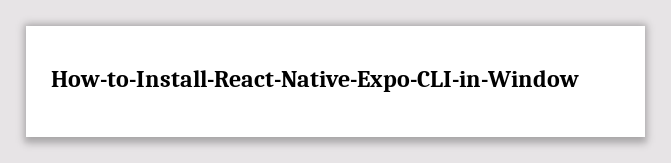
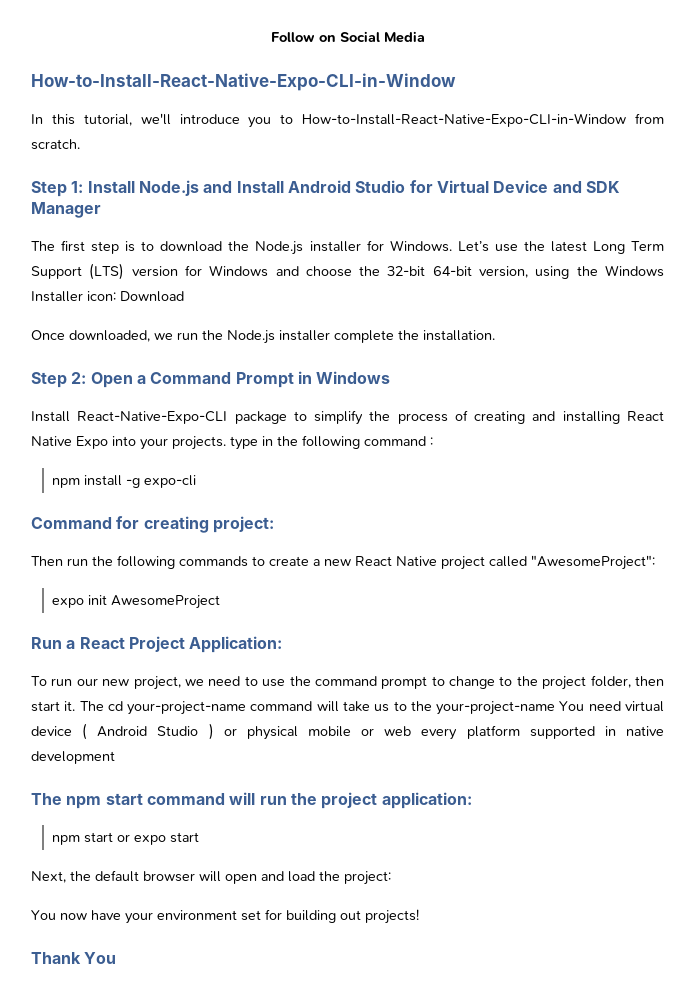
[51,70,579,92] How-to-Install-React-Native-Expo-CLI-in-Window -> [270,31,425,43] [31,73,456,91] [31,113,664,128] [31,139,80,150] [31,180,620,197] [31,202,101,218] [31,240,664,255] [31,263,664,280] [31,291,184,302] [31,330,495,344] [31,371,391,388] [31,410,664,425] [31,435,433,450] [52,475,197,488] [31,516,274,533] [31,555,655,570] [52,595,221,609] [31,636,283,653] [31,675,665,690] [31,701,665,715] [31,723,664,740] [31,751,115,764] [31,792,472,809] [52,832,200,845] [31,870,391,885] [31,909,419,924] [31,952,117,964] Follow on Social Media // How-to-Install-React-Native-Expo-CLI-in-Window // In this tutorial, we'll introduce you to How-to-Install-React-Native-Expo-CLI-in-Window from scratch. // Step 1: Install Node.js and Install Android Studio for Virtual Device and SDK Manager // The first step is to download the Node.js installer for Windows. Let’s use the latest Long Term Support (LTS) version for Windows and choose the 32-bit 64-bit version, using the Windows Installer icon: Download // Once downloaded, we run the Node.js installer complete the installation. // Step 2: Open a Command Prompt in Windows // Install React-Native-Expo-CLI package to simplify the process of creating and installing React Native Expo into your projects. type in the following command : // npm install -g expo-cli // Command for creating project: // Then run the following commands to create a new React Native project called "AwesomeProject": // expo init AwesomeProject // Run a React Project Application: // To run our new project, we need to use the command prompt to change to the project folder, then start it. The cd your-project-name command will take us to the your-project-name You need virtual device ( Android Studio ) or physical mobile or web every platform supported in native development // The npm start command will run the project application: // npm start or expo start // Next, the default browser will open and load the project: // You now have your environment set for building out projects! // Thank You

